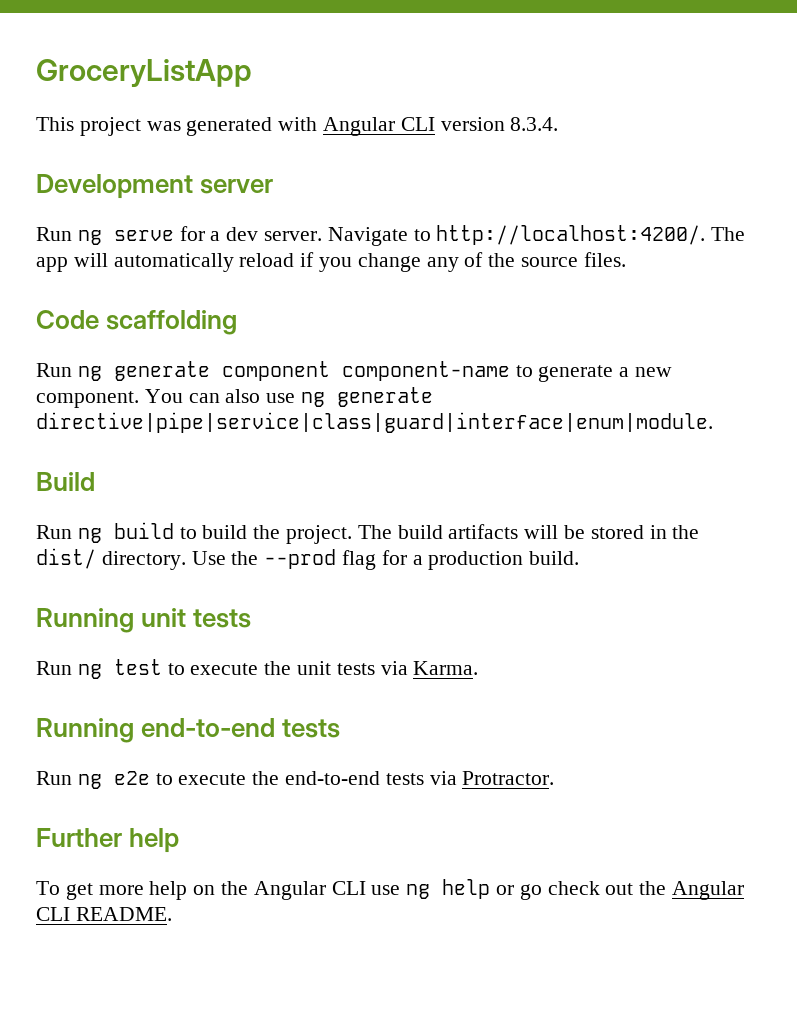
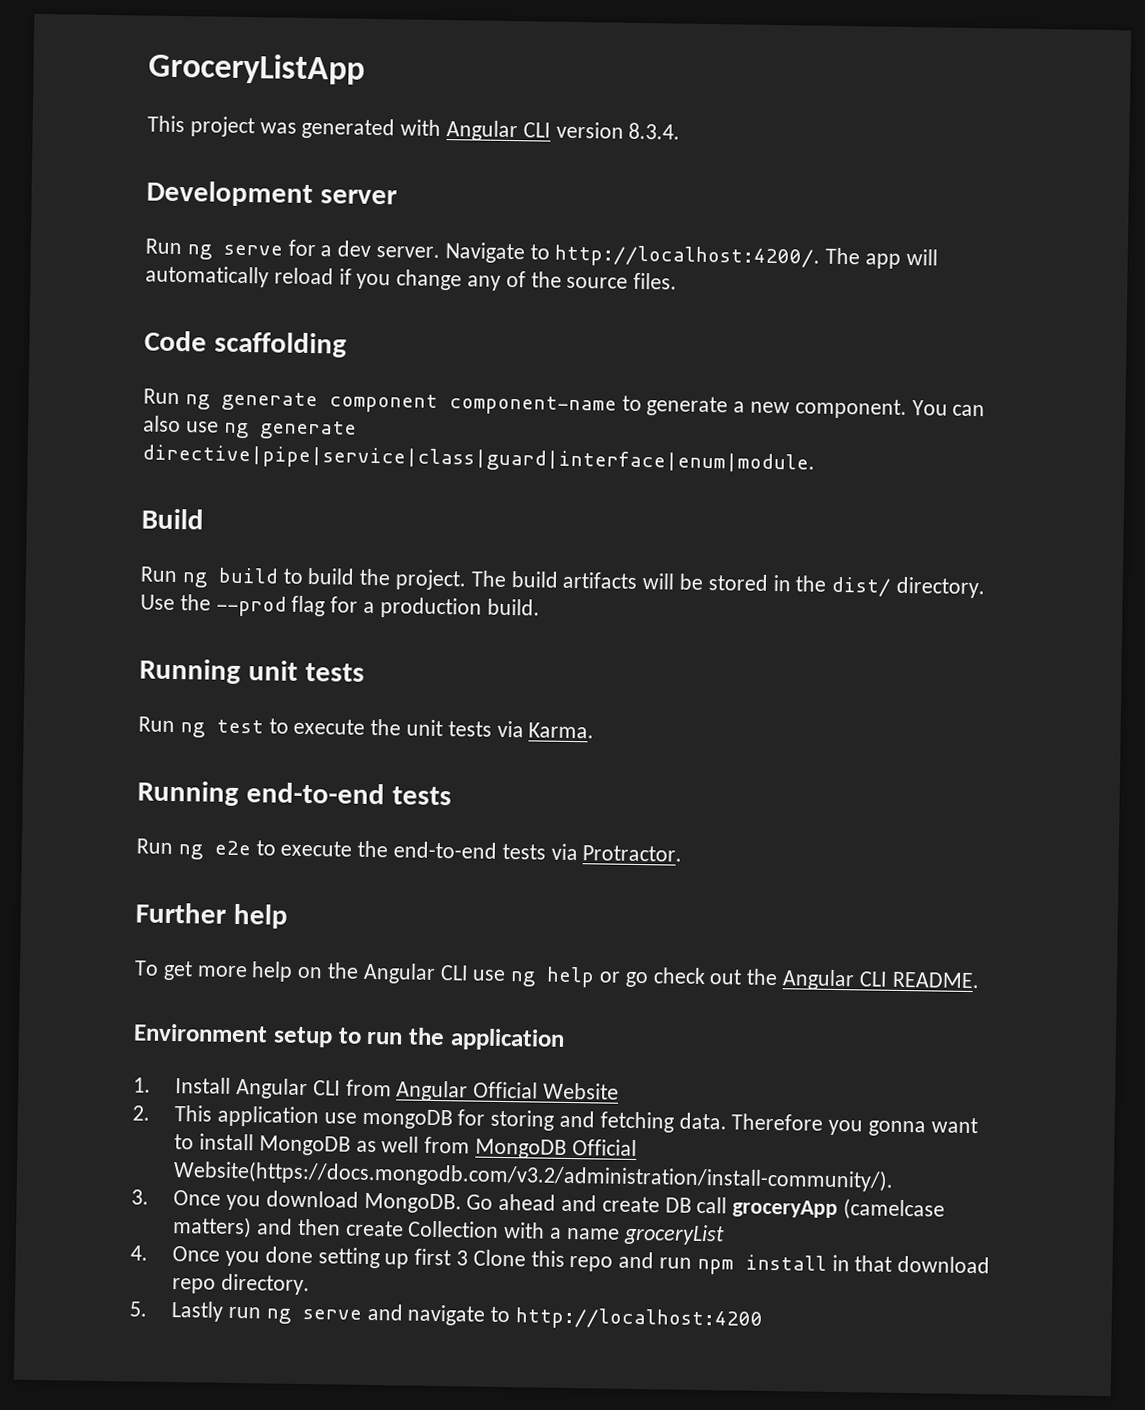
(172, 914) none -> [133,1023,565,1051] [133,1077,619,1102] [132,1105,978,1137] [174,1133,637,1159] [173,1160,895,1192] [131,1189,945,1221] [172,1216,725,1246] [130,1245,991,1275] [172,1273,310,1296] [129,1301,763,1331] // Environment setup to run the application // 1. Install Angular CLI from Angular Official Website // 2. This application use mongoDB for storing and fetching data. Therefore you gonna want to install MongoDB as well from MongoDB Official Website(https://docs.mongodb.com/v3.2/administration/install-community/). // 3. Once you download MongoDB. Go ahead and create DB call groceryApp (camelcase matters) and then create Collection with a name groceryList // 4. Once you done setting up first 3 Clone this repo and run npm install in that download repo directory. // 5. Lastly run ng serve and navigate to http://localhost:4200

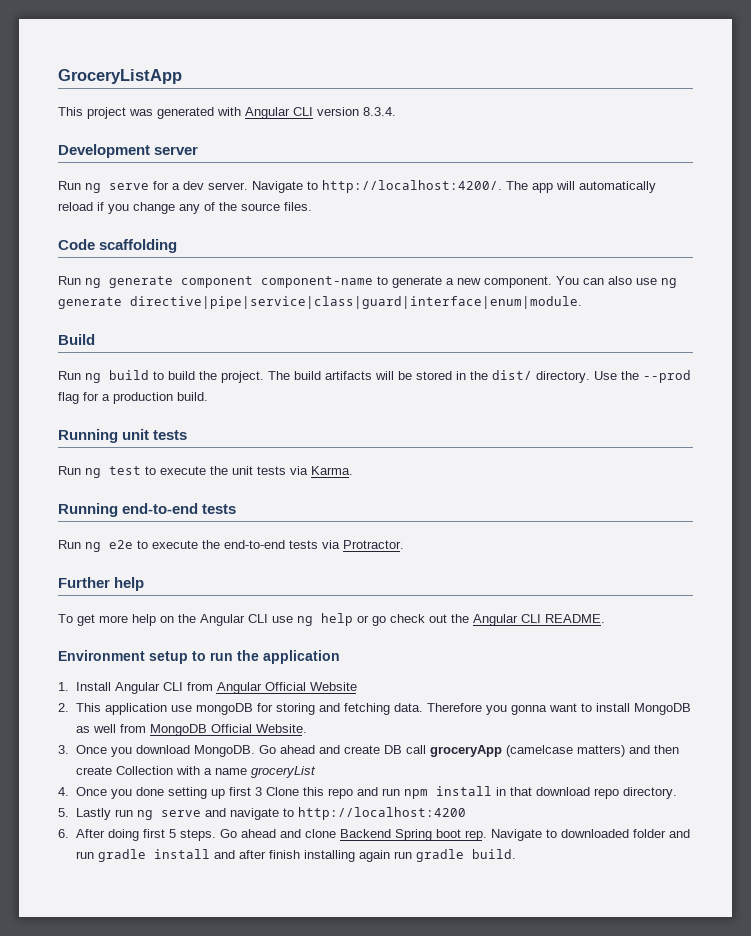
[173,1160,895,1192] Website(https://docs.mongodb.com/v3.2/administration/install-community/). -> [255,724,307,733] Website.
(763, 1319) none -> [58,829,690,841] [75,849,516,862] // 6. After doing first 5 steps. Go ahead and clone Backend Spring boot rep. Navigate to downloaded folder and run gradle install and after finish installing again run gradle build.

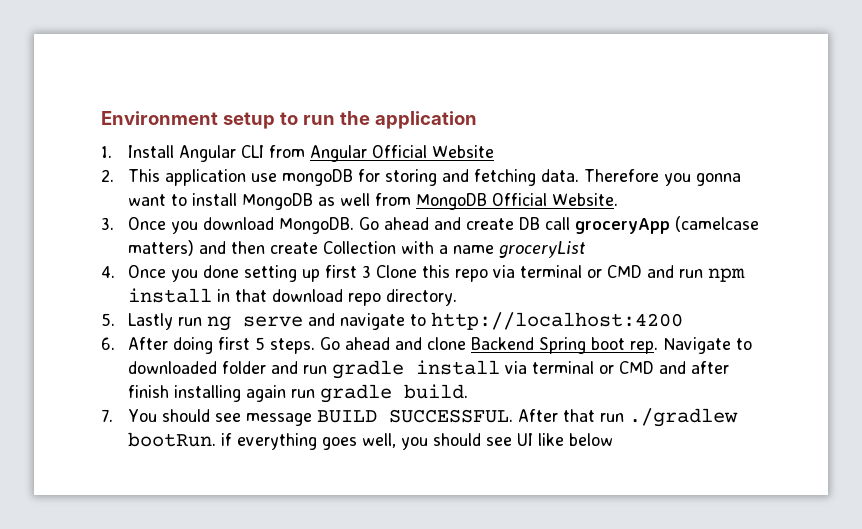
[58,69,182,84] [58,107,396,119] [58,144,199,158] [58,180,656,193] [58,202,312,214] [58,239,178,253] [58,276,677,288] [58,296,582,309] [58,334,95,345] [58,370,691,383] [58,392,208,404] [58,429,188,443] [58,466,353,478] [58,503,237,517] [58,540,404,552] [58,577,145,591] [58,613,605,626] GroceryListApp // This project was generated with Angular CLI version 8.3.4. // Development server // Run ng serve for a dev server. Navigate to http://localhost:4200/. The app will automatically reload if you change any of the source files. // Code scaffolding // Run ng generate component component-name to generate a new component. You can also use ng generate directive|pipe|service|class|guard|interface|enum|module. // Build // Run ng build to build the project. The build artifacts will be stored in the dist/ directory. Use the --prod flag for a production build. // Running unit tests // Run ng test to execute the unit tests via Karma. // Running end-to-end tests // Run ng e2e to execute the end-to-end tests via Protractor. // Further help // To get more help on the Angular CLI use ng help or go check out the Angular CLI README. // -> (101, 118) none
(353, 793) none -> [492,265,642,278] via terminal or CMD
(210, 854) none -> [504,361,654,374] via terminal or CMD
(516, 854) none -> [101,408,738,427] [127,432,613,450] // 7. You should see message BUILD SUCCESSFUL. After that run ./gradlew bootRun. if everything goes well, you should see UI like below

